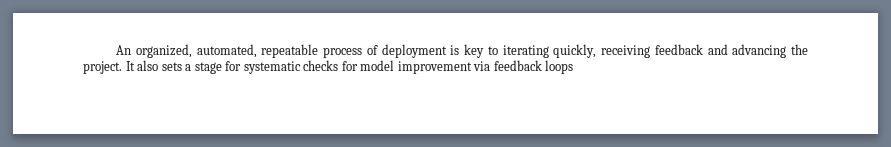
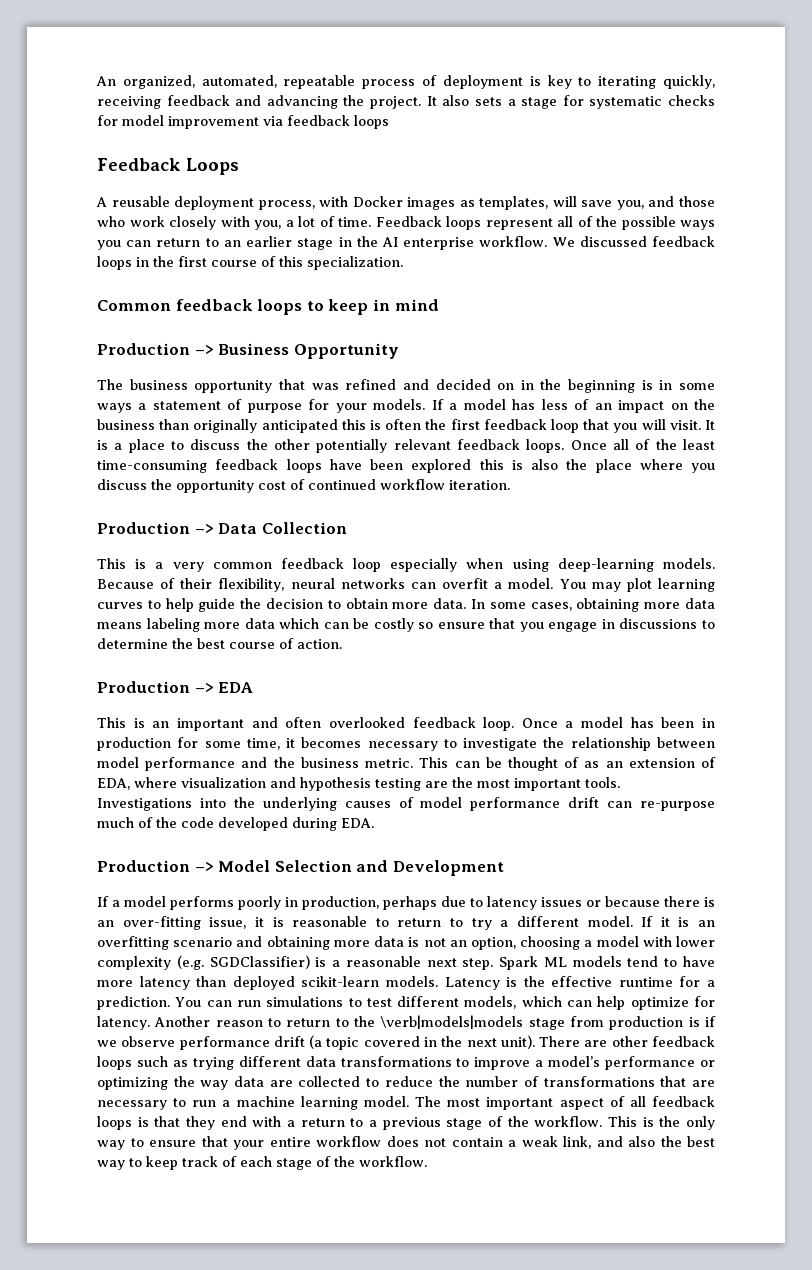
(574, 67) none -> [97,158,239,175] [96,196,716,210] [97,216,715,230] [97,236,715,250] [97,256,403,270] [97,299,439,315] [97,343,399,359] [97,379,715,393] [97,399,716,413] [97,419,715,433] [97,439,716,453] [97,459,715,473] [97,479,510,493] [97,522,347,534] [97,558,715,572] [97,578,716,592] [97,598,715,612] [97,618,716,632] [97,638,342,649] [97,681,254,693] [97,717,715,731] [97,737,715,751] [97,757,716,771] [97,777,620,791] [97,797,715,811] [97,817,374,831] [97,860,504,876] [97,896,715,910] [97,916,715,930] [97,936,715,950] [97,955,715,970] [97,976,716,990] [97,996,715,1010] [97,1015,717,1030] [97,1035,715,1050] [97,1056,716,1070] [97,1076,715,1090] [97,1096,715,1110] [97,1116,715,1130] [97,1136,715,1150] [97,1156,427,1170] // Feedback Loops // A reusable deployment process, with Docker images as templates, will save you, and those who work closely with you, a lot of time. Feedback loops represent all of the possible ways you can return to an earlier stage in the AI enterprise workflow. We discussed feedback loops in the first course of this specialization. // Common feedback loops to keep in mind // Production –> Business Opportunity // The business opportunity that was refined and decided on in the beginning is in some ways a statement of purpose for your models. If a model has less of an impact on the business than originally anticipated this is often the first feedback loop that you will visit. It is a place to discuss the other potentially relevant feedback loops. Once all of the least time-consuming feedback loops have been explored this is also the place where you discuss the opportunity cost of continued workflow iteration. // Production –> Data Collection // This is a very common feedback loop especially when using deep-learning models. Because of their flexibility, neural networks can overfit a model. You may plot learning curves to help guide the decision to obtain more data. In some cases, obtaining more data means labeling more data which can be costly so ensure that you engage in discussions to determine the best course of action. // Production –> EDA // This is an important and often overlooked feedback loop. Once a model has been in production for some time, it becomes necessary to investigate the relationship between model performance and the business metric. This can be thought of as an extension of EDA, where visualization and hypothesis testing are the most important tools. Investigations into the underlying causes of model performance drift can re-purpose much of the code developed during EDA. // Production –> Model Selection and Development // If a model performs poorly in production, perhaps due to latency issues or because there is an over-fitting issue, it is reasonable to return to try a different model. If it is an overfitting scenario and obtaining more data is not an option, choosing a model with lower complexity (e.g. SGDClassifier) is a reasonable next step. Spark ML models tend to have more latency than deployed scikit-learn models. Latency is the effective runtime for a prediction. You can run simulations to test different models, which can help optimize for latency. Another reason to return to the \verb|models|models stage from production is if we observe performance drift (a topic covered in the next unit). There are other feedback loops such as trying different data transformations to improve a model’s performance or optimizing the way data are collected to reduce the number of transformations that are necessary to run a machine learning model. The most important aspect of all feedback loops is that they end with a return to a previous stage of the workflow. This is the only way to ensure that your entire workflow does not contain a weak link, and also the best way to keep track of each stage of the workflow.

